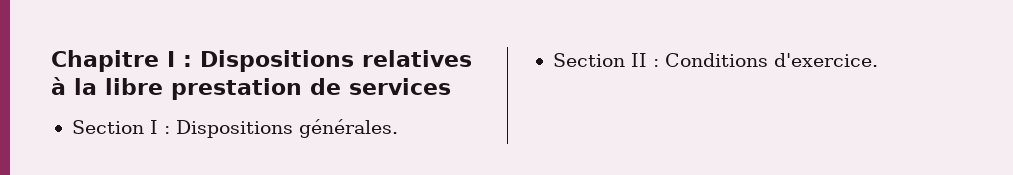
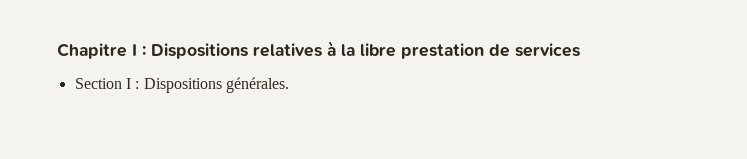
[552,53,878,67] // Section II : Conditions d'exercice. -> (289, 85) none

